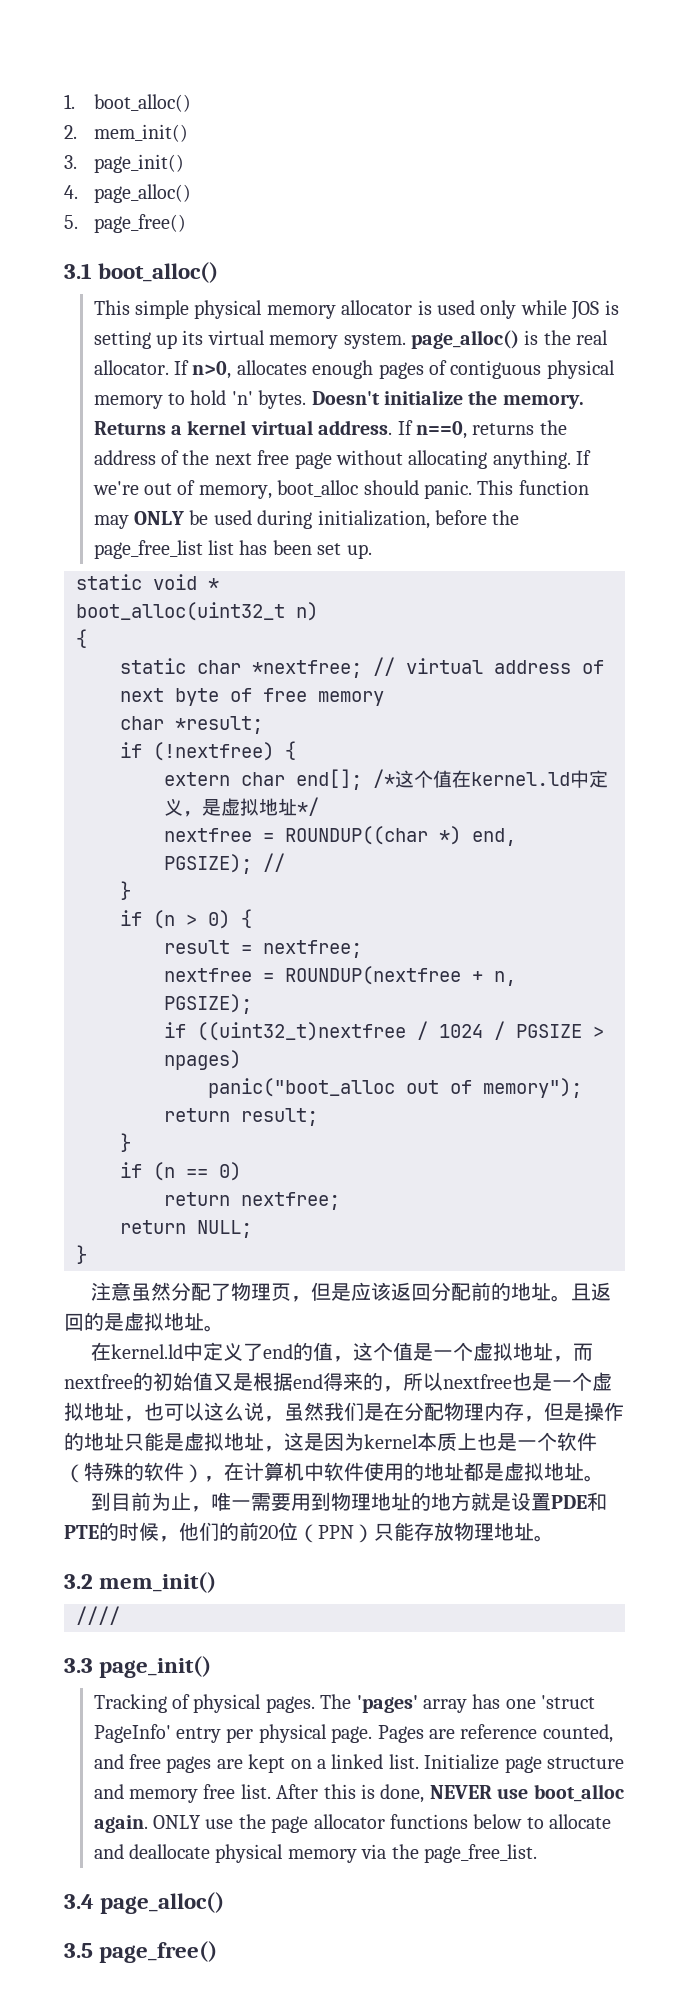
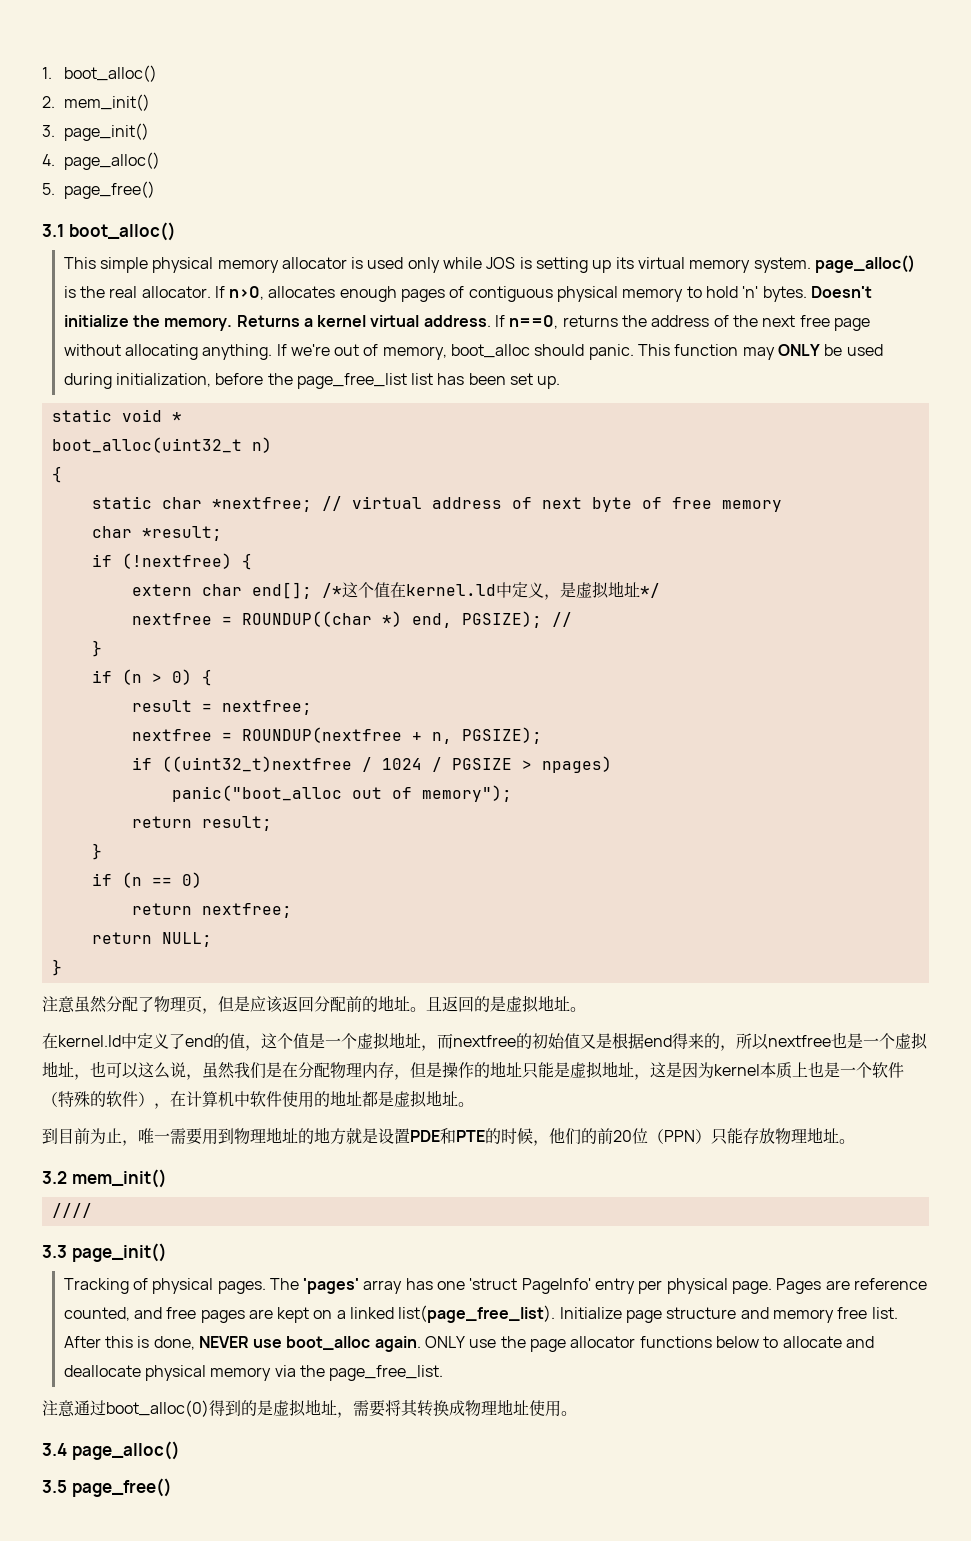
[388,1754,419,1769] list. -> [398,1305,556,1323] list(page_free_list).
(538, 1853) none -> [42,1399,577,1418] // 注意通过boot_alloc(0)得到的是虚拟地址，需要将其转换成物理地址使用。

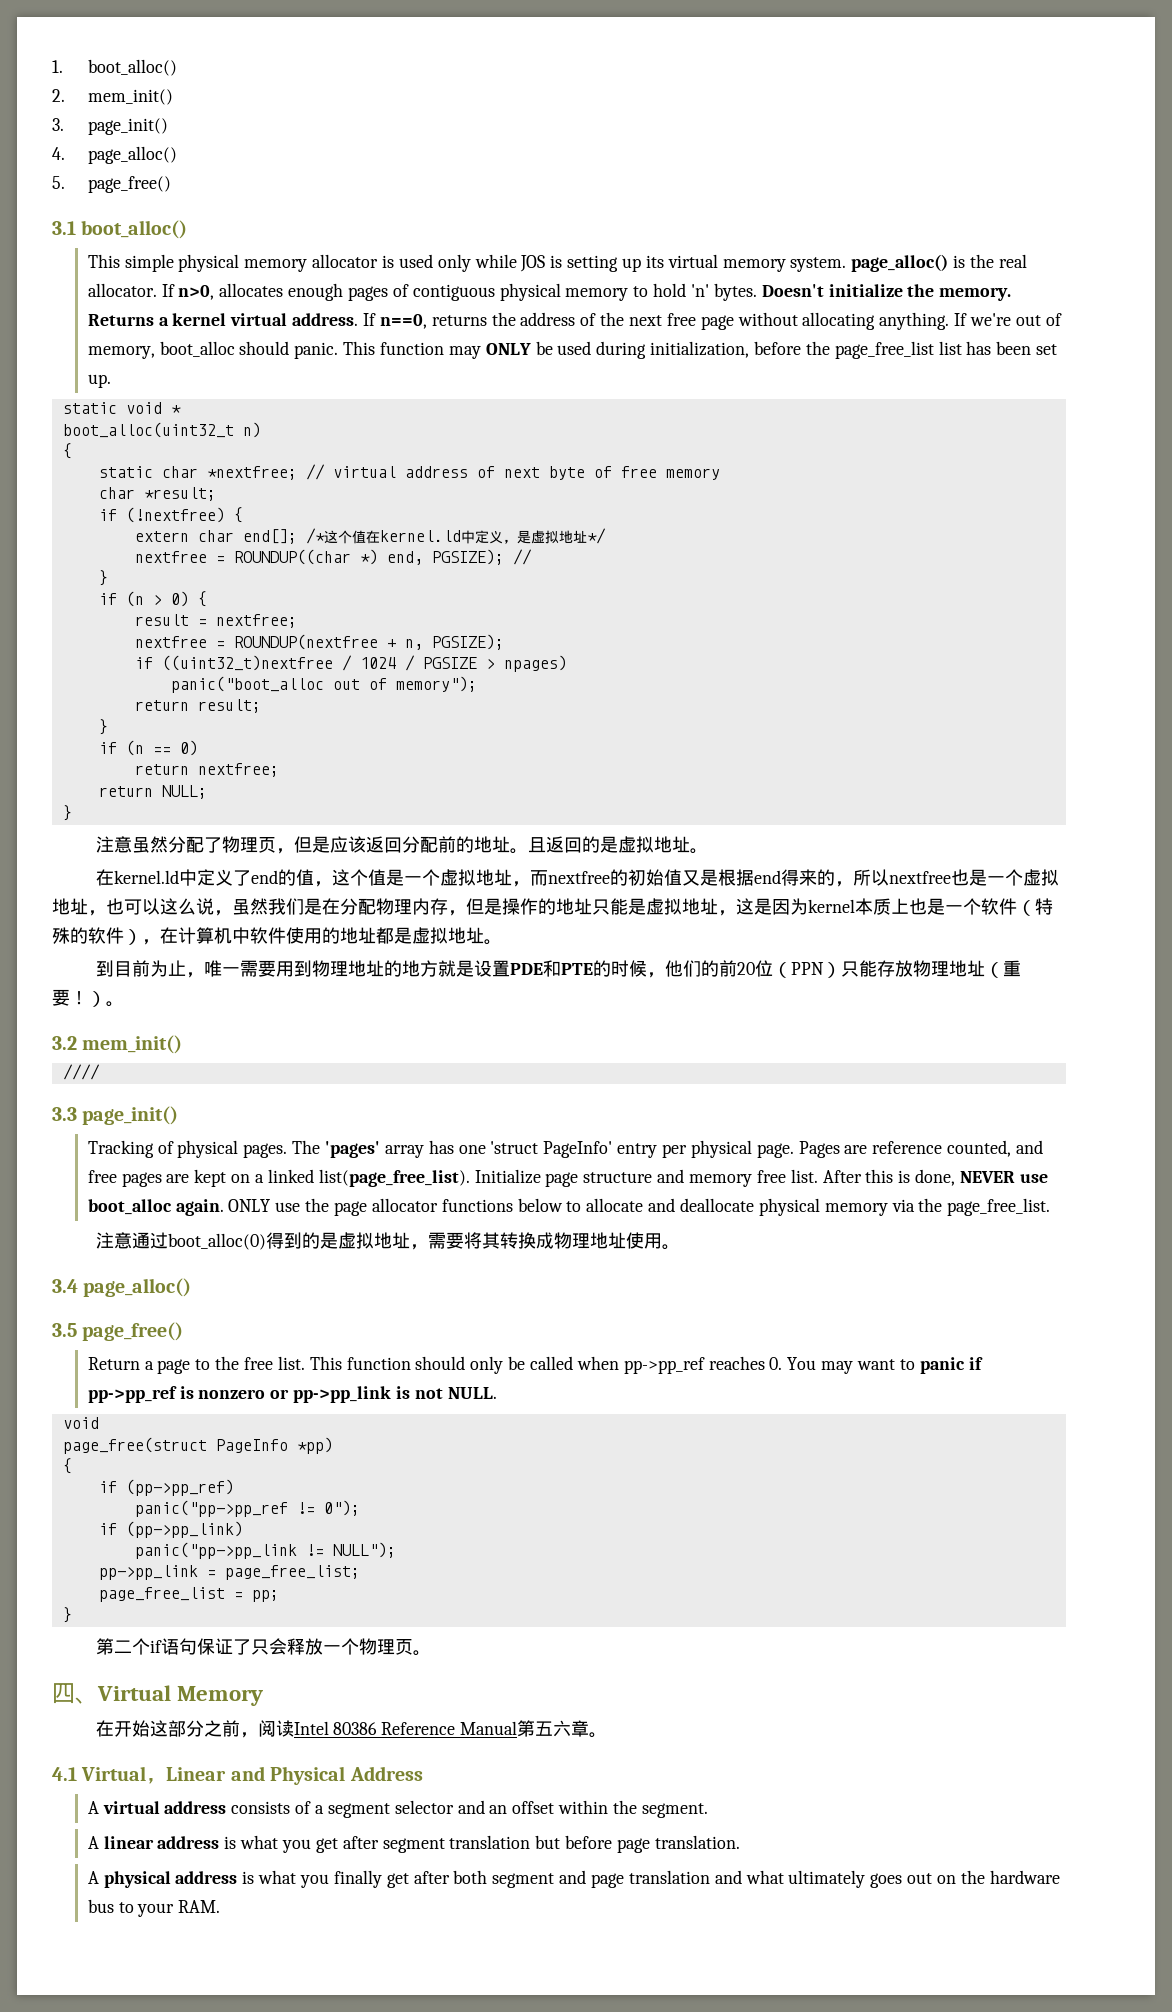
(839, 1135) none -> [984,960,1021,978] [52,989,106,1007] （重要！）
(172, 1487) none -> [87,1356,983,1374] [87,1386,497,1403] [62,1417,99,1429] [62,1437,333,1454] [62,1458,72,1474] [98,1479,234,1496] [134,1500,360,1517] [98,1521,243,1538] [134,1542,396,1559] [98,1565,360,1580] [98,1587,279,1602] [62,1607,72,1623] [95,1638,431,1656] [52,1683,264,1706] [95,1720,608,1738] [52,1766,423,1785] [87,1800,708,1818] [87,1835,740,1853] [87,1870,1060,1888] [87,1899,221,1917] // Return a page to the free list. This function should only be called when pp->pp_ref reaches 0. You may want to panic if pp->pp_ref is nonzero or pp->pp_link is not NULL. // void // page_free(struct PageInfo *pp) // { // if (pp->pp_ref) // panic("pp->pp_ref != 0"); // if (pp->pp_link) // panic("pp->pp_link != NULL"); // pp->pp_link = page_free_list; // page_free_list = pp; // } // 第二个if语句保证了只会释放一个物理页。 // 四、Virtual Memory // 在开始这部分之前，阅读Intel 80386 Reference Manual第五六章。 // 4.1 Virtual，Linear and Physical Address // A virtual address consists of a segment selector and an offset within the segment. // A linear address is what you get after segment translation but before page translation. // A physical address is what you finally get after both segment and page translation and what ultimately goes out on the hardware bus to your RAM.

